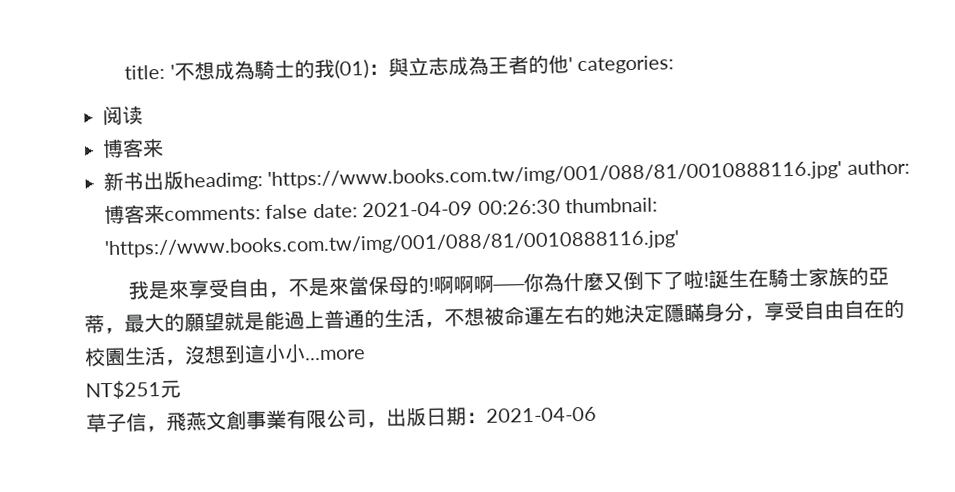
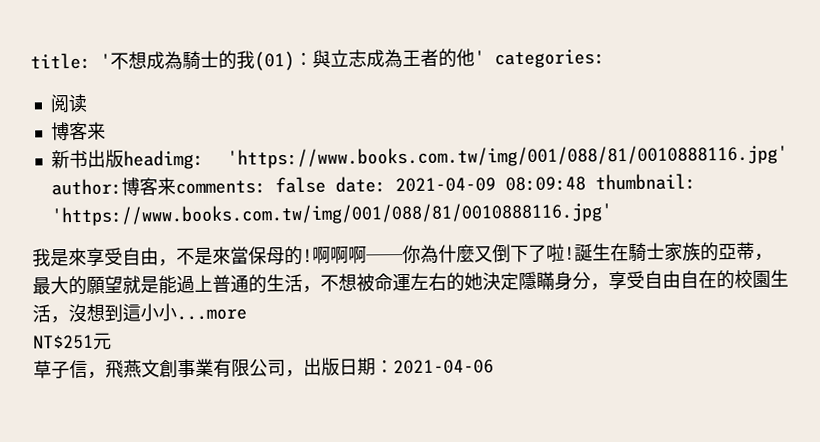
[477,199,561,215] 00:26:30 -> [504,176,586,192] 08:09:48

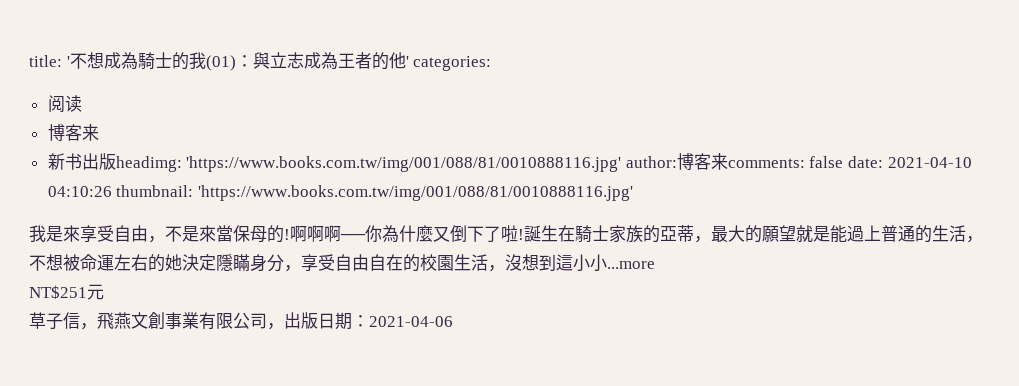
[394,176,586,193] 2021-04-09 08:09:48 -> [887,157,972,168] [47,186,112,197] 2021-04-10 04:10:26

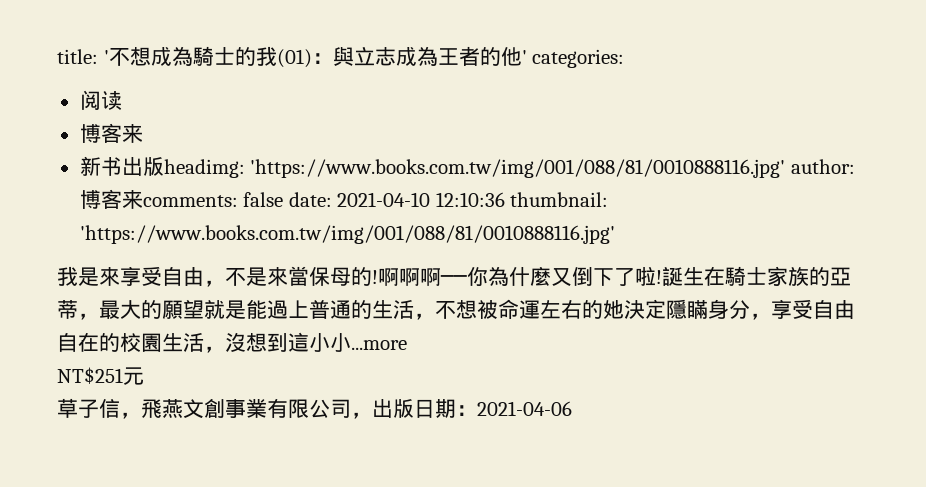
[47,186,112,197] 04:10:26 -> [435,192,505,207] 12:10:36

